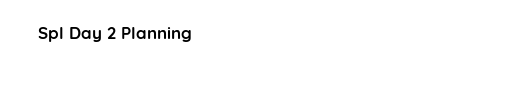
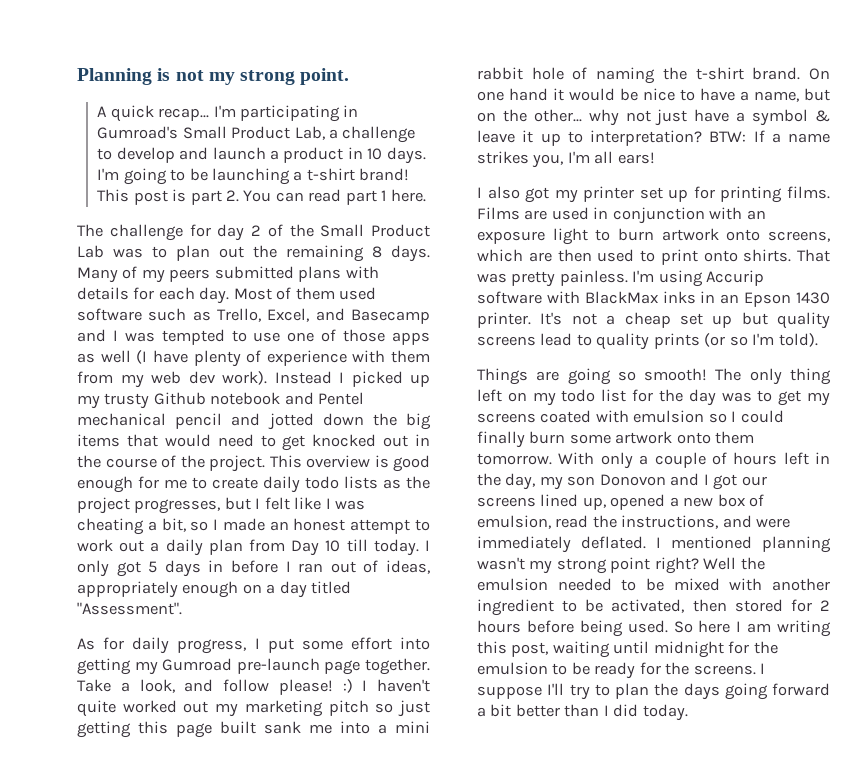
[38,27,192,42] Spl Day 2 Planning -> [77,68,350,85] [97,105,359,122] [97,126,416,143] [97,147,426,164] [97,168,410,185] [97,189,426,205] [77,224,430,241] [77,245,430,262] [77,266,379,283] [77,287,377,304] [77,308,430,324] [77,329,431,345] [77,350,430,367] [77,371,430,388] [77,392,365,409] [77,413,431,430] [77,434,430,451] [77,455,430,472] [77,476,430,493] [77,497,366,514] [77,518,430,535] [77,539,430,556] [77,560,430,577] [77,581,352,598] [77,602,182,615] [77,637,430,654] [77,658,430,675] [77,679,430,695] [77,700,431,717] [77,721,430,738] [477,67,830,84] [477,88,830,102] [477,109,830,126] [477,130,830,146] [477,151,655,168] [477,186,830,203] [477,207,766,224] [477,228,830,245] [477,249,830,265] [477,270,765,287] [477,291,830,307] [477,312,830,329] [477,333,818,350] [477,368,831,385] [477,389,830,406] [477,410,784,423] [477,431,755,448] [477,452,830,469] [477,473,767,490] [477,494,765,510] [477,515,791,529] [477,536,831,553] [477,557,765,574] [477,578,830,591] [477,599,830,616] [477,620,831,637] [477,641,778,658] [477,662,766,679] [477,683,830,700] [477,704,688,721] Planning is not my strong point. // A quick recap... I'm participating in Gumroad's Small Product Lab, a challenge to develop and launch a product in 10 days. I'm going to be launching a t-shirt brand! This post is part 2. You can read part 1 here. // The challenge for day 2 of the Small Product Lab was to plan out the remaining 8 days. Many of my peers submitted plans with details for each day. Most of them used software such as Trello, Excel, and Basecamp and I was tempted to use one of those apps as well (I have plenty of experience with them from my web dev work). Instead I picked up my trusty Github notebook and Pentel mechanical pencil and jotted down the big items that would need to get knocked out in the course of the project. This overview is good enough for me to create daily todo lists as the project progresses, but I felt like I was cheating a bit, so I made an honest attempt to work out a daily plan from Day 10 till today. I only got 5 days in before I ran out of ideas, appropriately enough on a day titled "Assessment". // As for daily progress, I put some effort into getting my Gumroad pre-launch page together. Take a look, and follow please! :) I haven't quite worked out my marketing pitch so just getting this page built sank me into a mini rabbit hole of naming the t-shirt brand. On one hand it would be nice to have a name, but on the other... why not just have a symbol & leave it up to interpretation? BTW: If a name strikes you, I'm all ears! // I also got my printer set up for printing films. Films are used in conjunction with an exposure light to burn artwork onto screens, which are then used to print onto shirts. That was pretty painless. I'm using Accurip software with BlackMax inks in an Epson 1430 printer. It's not a cheap set up but quality screens lead to quality prints (or so I'm told). // Things are going so smooth! The only thing left on my todo list for the day was to get my screens coated with emulsion so I could finally burn some artwork onto them tomorrow. With only a couple of hours left in the day, my son Donovon and I got our screens lined up, opened a new box of emulsion, read the instructions, and were immediately deflated. I mentioned planning wasn't my strong point right? Well the emulsion needed to be mixed with another ingredient to be activated, then stored for 2 hours before being used. So here I am writing this post, waiting until midnight for the emulsion to be ready for the screens. I suppose I'll try to plan the days going forward a bit better than I did today.

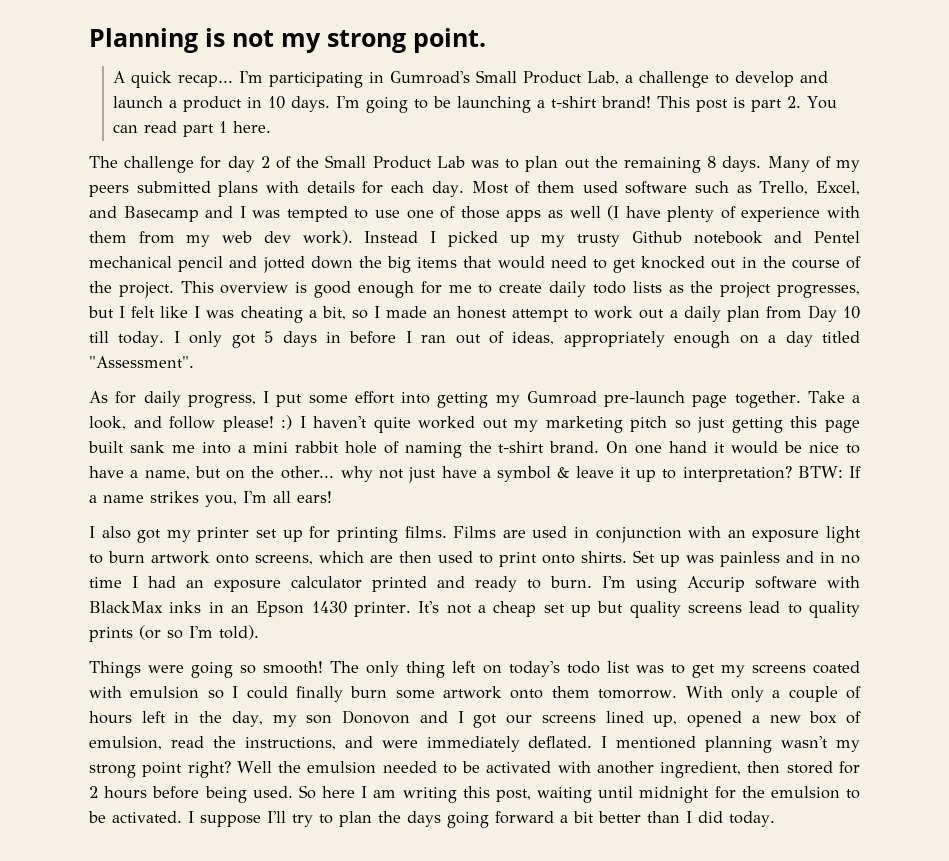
[797,249,830,262] [477,270,628,287] That was pretty painless. -> [633,550,860,567] [89,576,592,592] Set up was painless and in no time I had an exposure calculator printed and ready to burn.
[536,371,560,381] are -> [148,665,185,673] were
[532,392,556,406] my -> [508,661,560,677] today's
[632,389,716,406] for the day -> (630, 667) none
[673,578,720,591] mixed -> [486,761,552,773] activated
[477,599,685,616] ingredient to be activated, -> [660,761,742,778] ingredient,
[594,662,756,679] ready for the screens. -> [112,811,182,823] activated.

